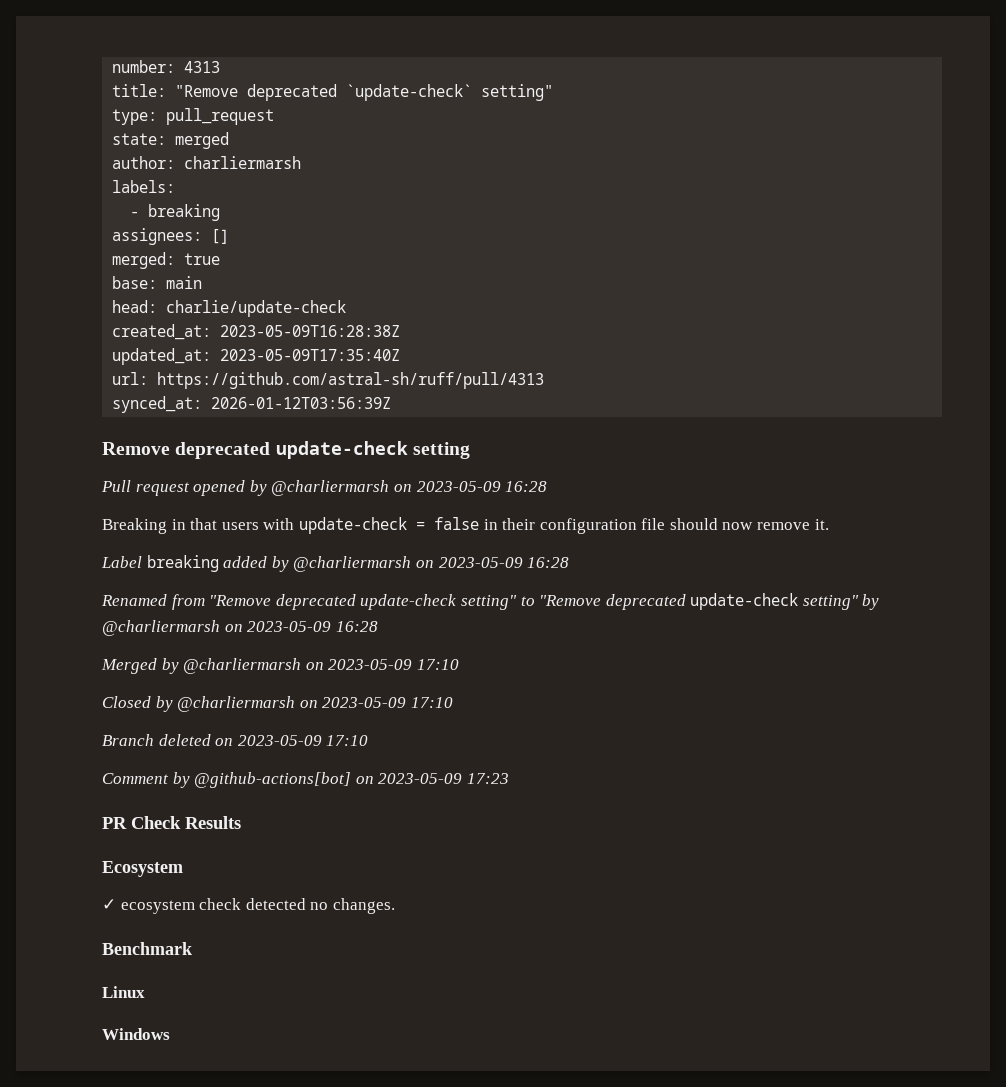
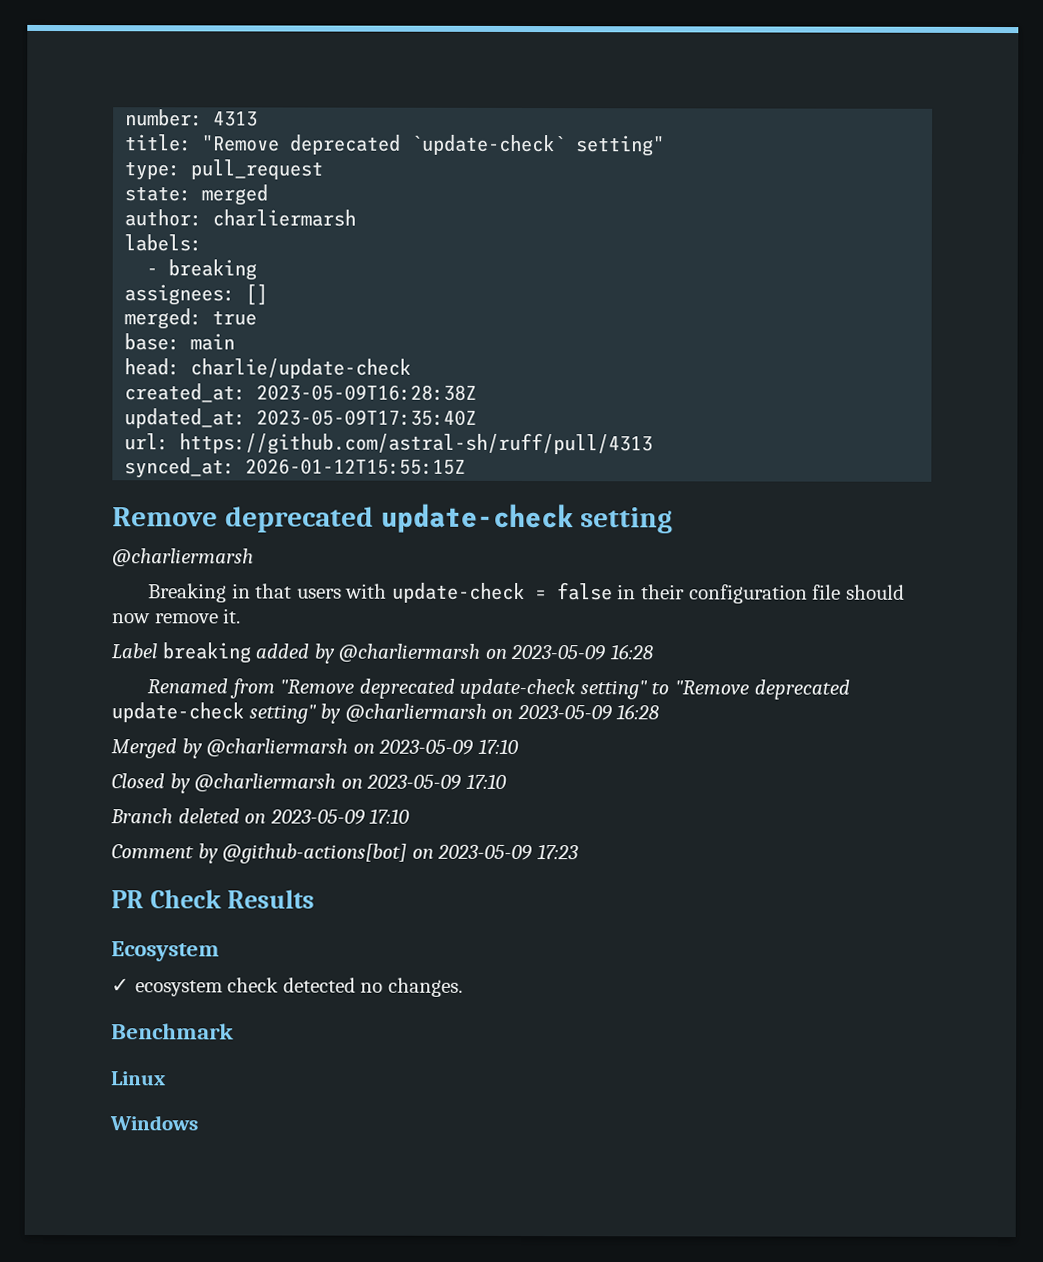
[211,397,392,409] 2026-01-12T03:56:39Z -> [245,458,467,475] 2026-01-12T15:55:15Z
[101,480,548,496] Pull request opened by @charliermarsh on 2023-05-09 16:28 -> [112,548,254,568] @charliermarsh

